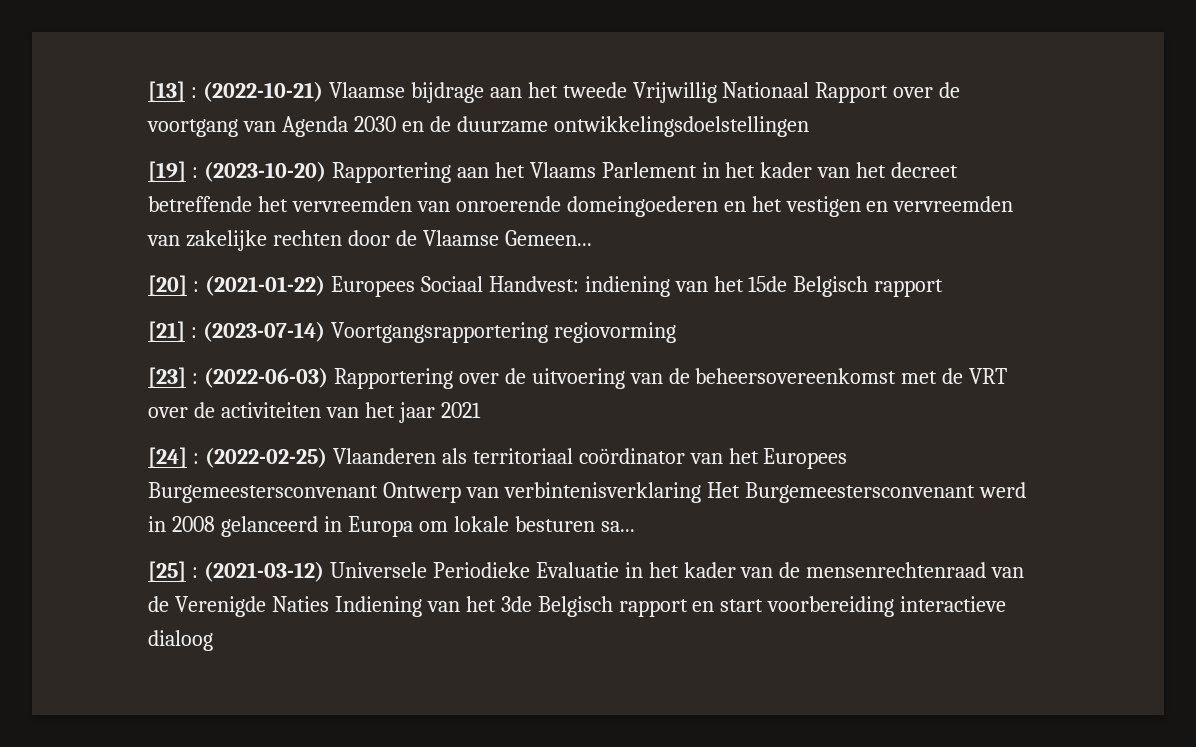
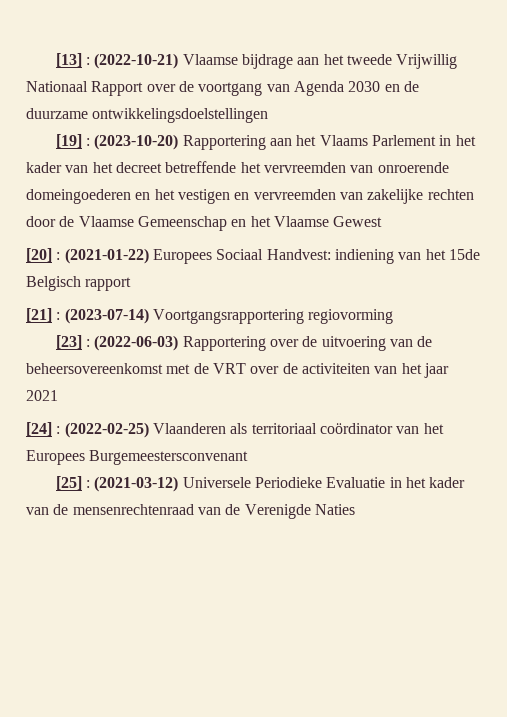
[504,230,592,246] Gemeen... -> [137,216,383,231] Gemeenschap en het Vlaamse Gewest
[382,482,1026,503] [148,516,635,537] Ontwerp van verbintenisverklaring Het Burgemeestersconvenant werd in 2008 gelanceerd in Europa om lokale besturen sa... -> (249, 457) none
[334,596,1007,617] [148,630,213,651] Indiening van het 3de Belgisch rapport en start voorbereiding interactieve dialoog -> (355, 509) none

